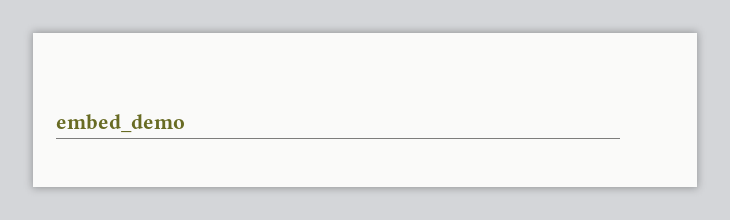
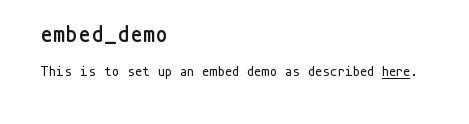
(185, 123) none -> [40,66,418,79] // This is to set up an embed demo as described here.

